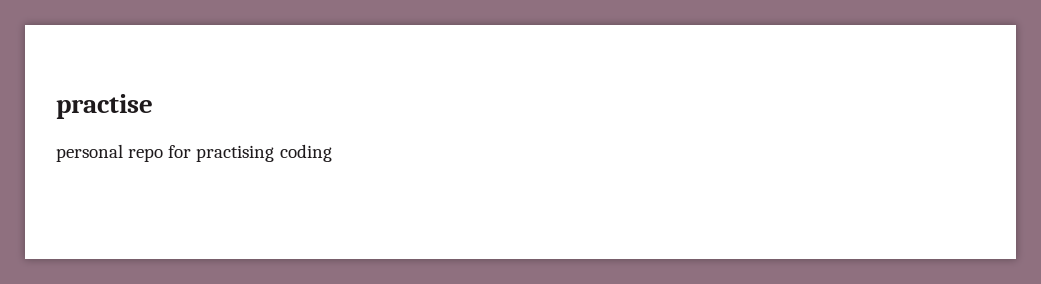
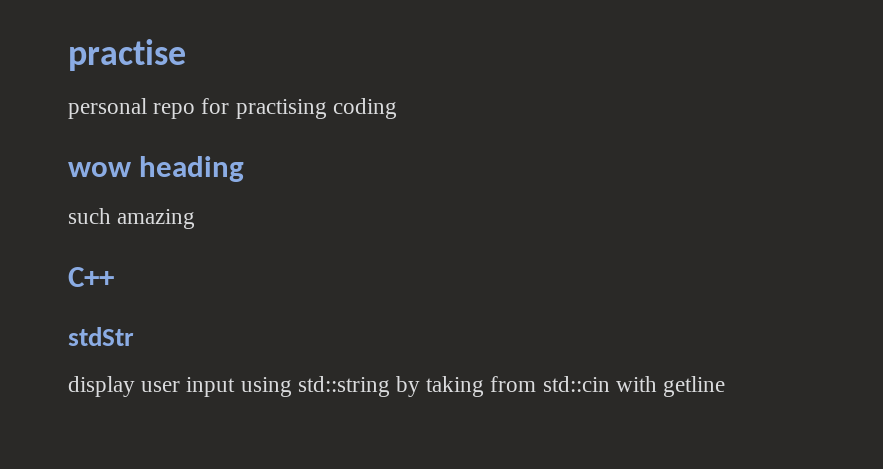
(332, 153) none -> [68,156,245,182] [68,208,196,229] [68,267,114,287] [68,327,134,346] [68,376,726,397] // wow heading // such amazing // C++ // stdStr // display user input using std::string by taking from std::cin with getline

